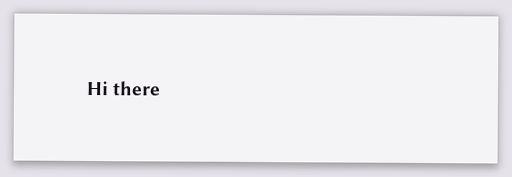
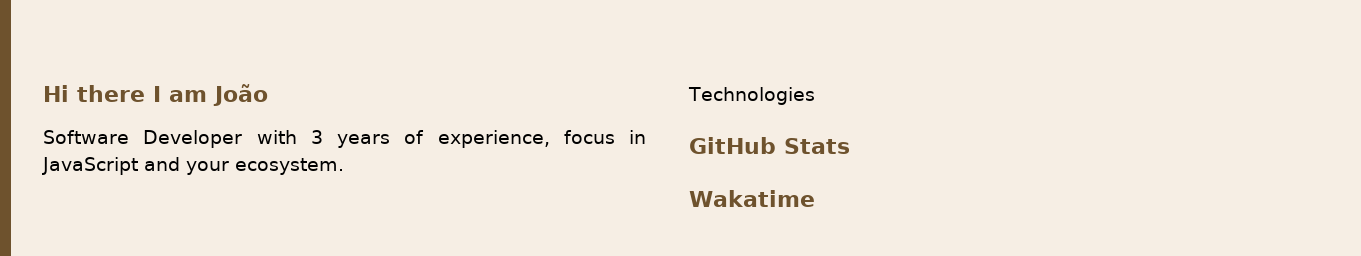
(162, 88) none -> [153,84,268,106] [43,130,646,148] [42,157,344,175] [688,87,815,105] [689,137,850,154] [689,190,815,207] I am João // Software Developer with 3 years of experience, focus in JavaScript and your ecosystem. // Technologies // GitHub Stats // Wakatime

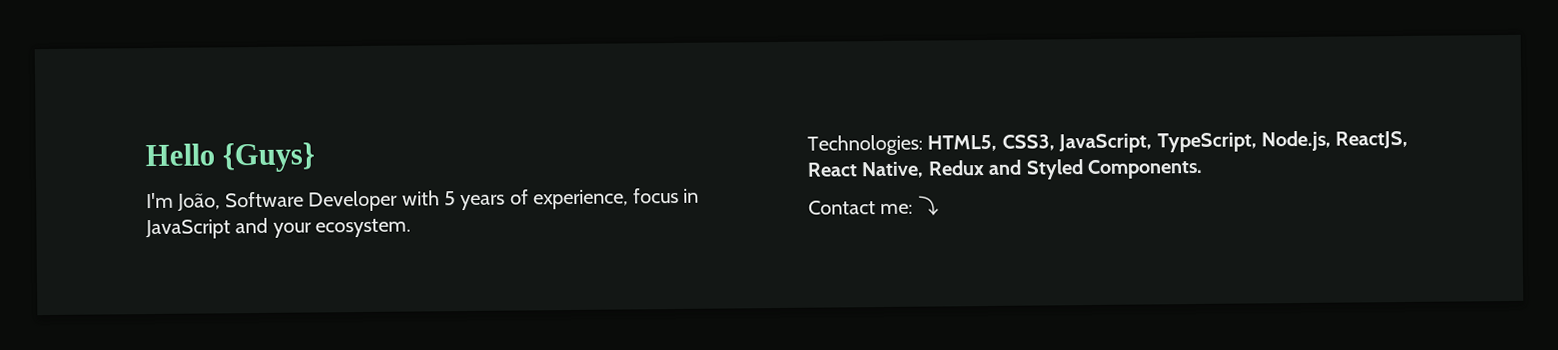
[43,84,268,106] Hi there I am João // -> [145,142,316,173] [146,192,221,212] Hello {Guys} // I'm João,
[310,130,323,144] 3 -> [444,191,456,206] 5
[688,87,815,105] [689,137,850,154] [689,190,815,207] Technologies // GitHub Stats // Wakatime -> [807,130,1409,156] [807,158,1203,180] [808,195,939,216] Technologies: HTML5, CSS3, JavaScript, TypeScript, Node.js, ReactJS, React Native, Redux and Styled Components. // Contact me: ⤵

